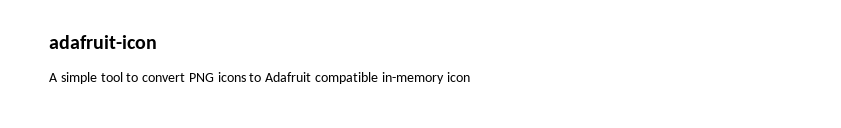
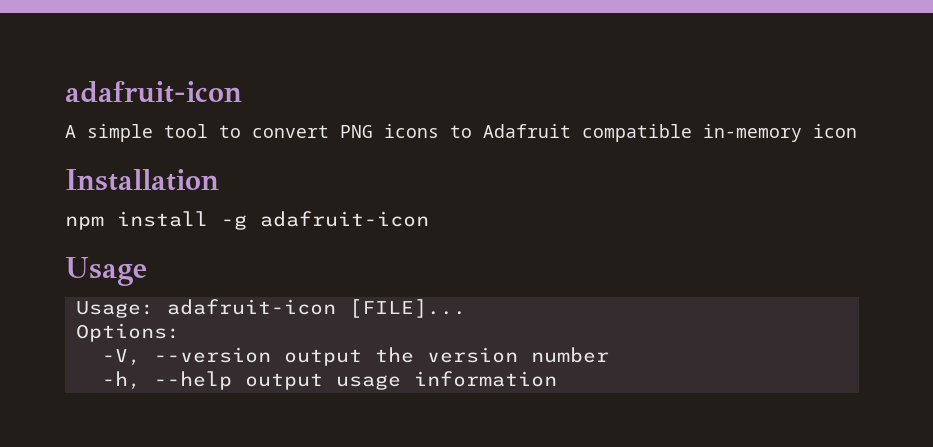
(470, 77) none -> [65,169,219,191] [65,211,429,230] [65,257,147,286] [75,299,466,318] [75,323,180,342] [101,347,609,366] [101,371,557,390] // Installation // npm install -g adafruit-icon // Usage // Usage: adafruit-icon [FILE]... // Options: // -V, --version output the version number // -h, --help output usage information

